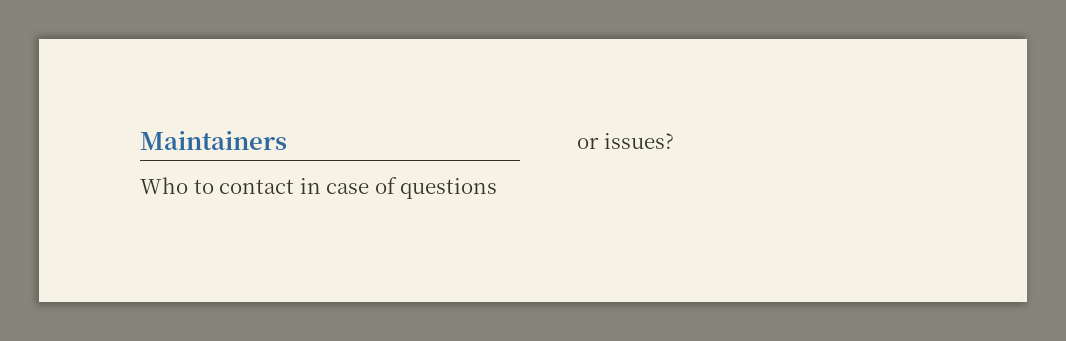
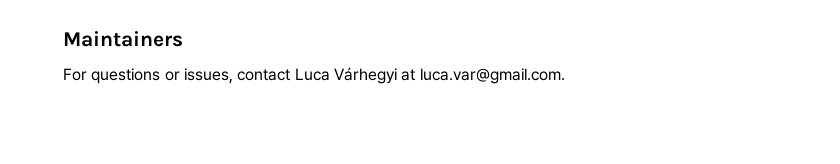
[140,177,498,199] [577,133,674,149] Who to contact in case of questions or issues? -> [63,67,565,84] For questions or issues, contact Luca Várhegyi at luca.var@gmail.com.

